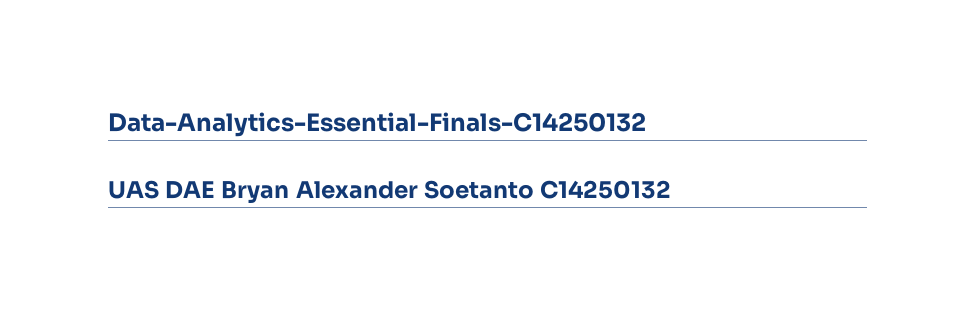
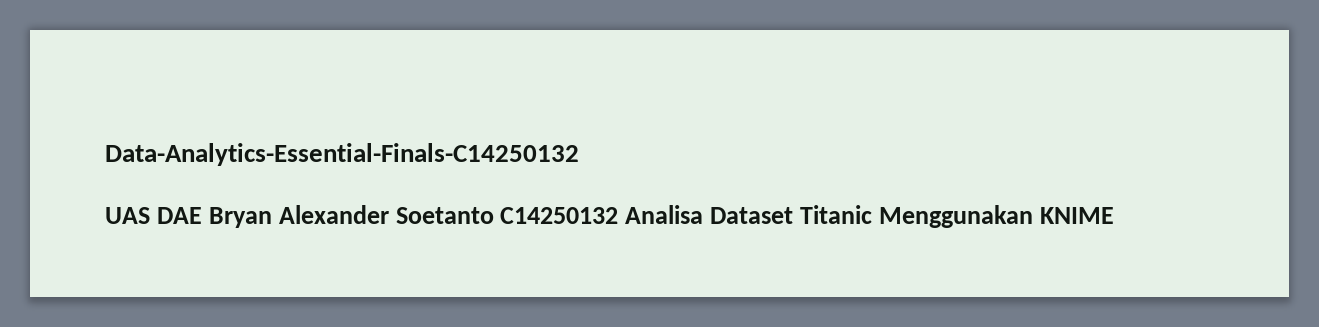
(672, 189) none -> [625,205,1114,228] Analisa Dataset Titanic Menggunakan KNIME

